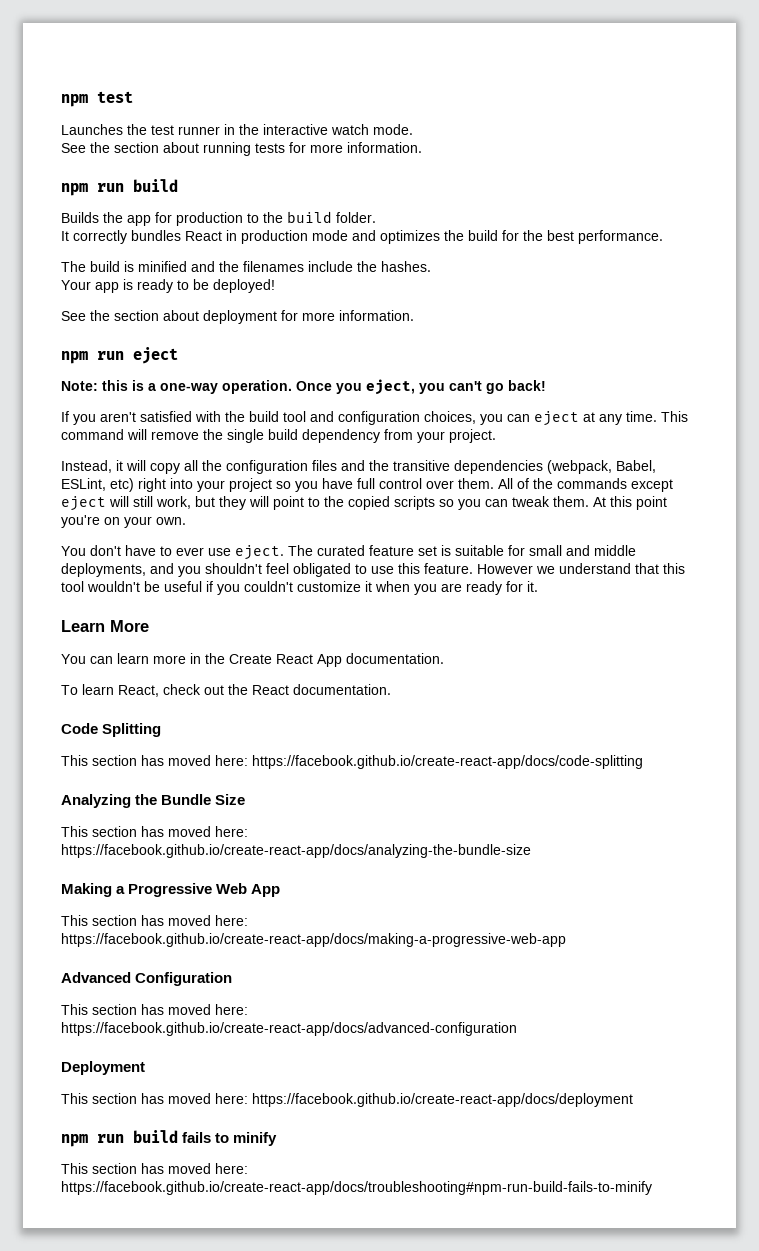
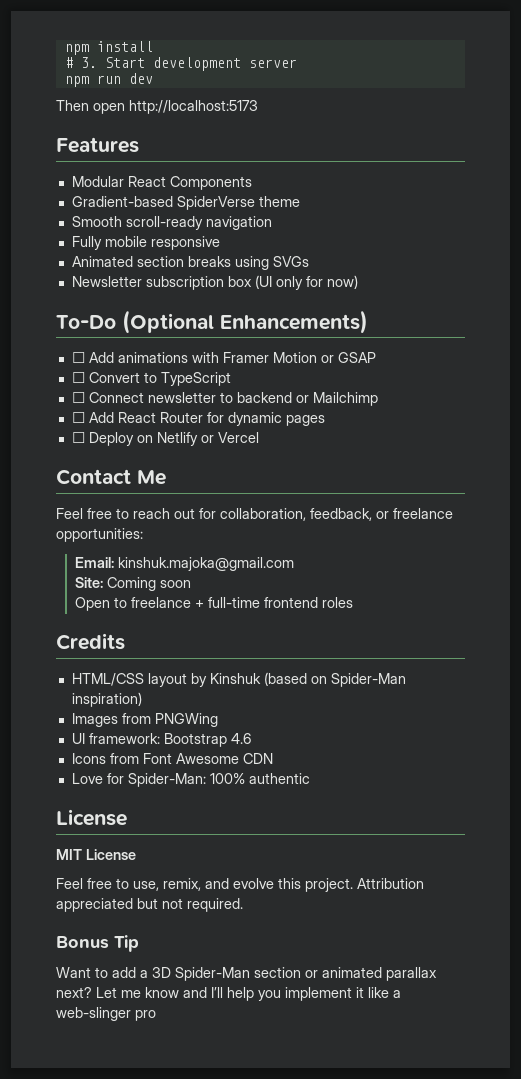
[61,91,133,107] [61,124,413,135] [61,142,422,156] [61,179,178,196] [61,211,376,226] [61,230,663,244] [61,261,431,272] [61,279,275,293] [61,310,414,324] [61,347,178,364] [61,379,546,395] [61,411,688,426] [61,429,496,443] [61,460,656,474] [61,478,673,492] [61,496,667,511] [61,515,186,528] [61,545,636,560] [61,563,685,577] [61,581,538,595] [61,620,149,632] [61,653,444,667] [61,684,391,697] [61,723,162,737] [61,755,643,769] [61,794,246,808] [61,826,248,837] [61,844,531,858] [61,883,281,897] [61,915,248,926] [61,933,566,947] [61,972,233,986] [61,1004,248,1015] [61,1022,517,1036] [61,1061,145,1075] [61,1093,633,1107] [61,1130,278,1147] [61,1163,248,1174] [61,1181,652,1195] npm test // Launches the test runner in the interactive watch mode. // See the section about running tests for more information. // npm run build // Builds the app for production to the build folder. // It correctly bundles React in production mode and optimizes the build for the best performance. // The build is minified and the filenames include the hashes. // Your app is ready to be deployed! // See the section about deployment for more information. // npm run eject // Note: this is a one-way operation. Once you eject, you can't go back! // If you aren't satisfied with the build tool and configuration choices, you can eject at any time. This command will remove the single build dependency from your project. // Instead, it will copy all the configuration files and the transitive dependencies (webpack, Babel, ESLint, etc) right into your project so you have full control over them. All of the commands except eject will still work, but they will point to the copied scripts so you can tweak them. At this point you're on your own. // You don't have to ever use eject. The curated feature set is suitable for small and middle deployments, and you shouldn't feel obligated to use this feature. However we understand that this tool wouldn't be useful if you couldn't customize it when you are ready for it. // Learn More // You can learn more in the Create React App documentation. // To learn React, check out the React documentation. // Code Splitting // This section has moved here: https://facebook.github.io/create-react-app/docs/code-splitting // Analyzing the Bundle Size // This section has moved here: https://facebook.github.io/create-react-app/docs/analyzing-the-bundle-size // Making a Progressive Web App // This section has moved here: https://facebook.github.io/create-react-app/docs/making-a-progressive-web-app // Advanced Configuration // This section has moved here: https://facebook.github.io/create-react-app/docs/advanced-configuration // Deployment // This section has moved here: https://facebook.github.io/create-react-app/docs/deployment // npm run build fails to minify // This section has moved here: https://facebook.github.io/create-react-app/docs/troubleshooting#npm-run-build-fails-to-minify -> [64,41,153,55] [64,57,297,71] [64,73,153,87] [56,100,258,114] [56,137,139,153] [71,176,252,190] [71,196,300,210] [71,216,272,230] [71,236,220,250] [71,256,309,270] [71,275,358,290] [56,310,368,334] [71,352,376,363] [71,372,231,386] [71,392,378,406] [71,412,325,426] [71,432,259,446] [56,469,166,485] [56,508,453,521] [56,528,143,542] [74,557,294,571] [74,577,191,591] [74,597,353,611] [56,633,125,650] [71,672,406,687] [71,692,142,707] [71,713,218,727] [71,733,251,747] [71,753,273,764] [71,773,310,787] [56,809,127,826] [56,849,136,860] [56,878,424,892] [56,898,243,912] [56,935,139,952] [56,967,437,981] [56,987,401,1001] [56,1007,156,1021] npm install // # 3. Start development server // npm run dev // Then open http://localhost:5173 // Features // Modular React Components // Gradient-based SpiderVerse theme // Smooth scroll-ready navigation // Fully mobile responsive // Animated section breaks using SVGs // Newsletter subscription box (UI only for now) // To-Do (Optional Enhancements) // ☐ Add animations with Framer Motion or GSAP // ☐ Convert to TypeScript // ☐ Connect newsletter to backend or Mailchimp // ☐ Add React Router for dynamic pages // ☐ Deploy on Netlify or Vercel // Contact Me // Feel free to reach out for collaboration, feedback, or freelance opportunities: // Email: kinshuk.majoka@gmail.com // Site: Coming soon // Open to freelance + full-time frontend roles // Credits // HTML/CSS layout by Kinshuk (based on Spider-Man inspiration) // Images from PNGWing // UI framework: Bootstrap 4.6 // Icons from Font Awesome CDN // Love for Spider-Man: 100% authentic // License // MIT License // Feel free to use, remix, and evolve this project. Attribution appreciated but not required. // Bonus Tip // Want to add a 3D Spider-Man section or animated parallax next? Let me know and I’ll help you implement it like a web-slinger pro

